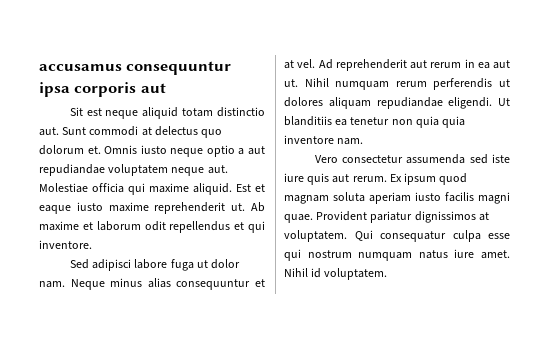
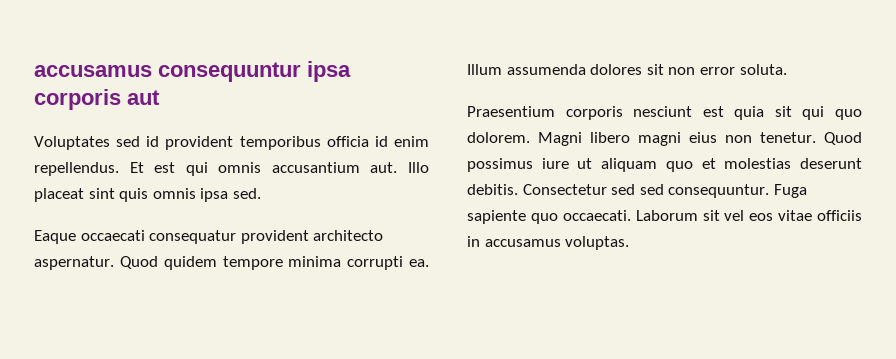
[69,107,265,119] [39,126,223,138] [39,145,265,157] [39,164,228,176] [39,183,265,195] [39,202,265,214] [39,221,265,233] [39,240,92,249] [69,259,240,271] [39,278,265,290] [284,59,510,71] [284,78,510,90] [284,97,510,109] [284,116,466,128] [284,135,364,145] [314,154,510,164] [284,173,468,185] [284,192,510,204] [284,211,489,223] [284,230,510,242] [284,249,510,261] [284,268,388,280] Sit est neque aliquid totam distinctio aut. Sunt commodi at delectus quo dolorum et. Omnis iusto neque optio a aut repudiandae voluptatem neque aut. Molestiae officia qui maxime aliquid. Est et eaque iusto maxime reprehenderit ut. Ab maxime et laborum odit repellendus et qui inventore. // Sed adipisci labore fuga ut dolor nam. Neque minus alias consequuntur et at vel. Ad reprehenderit aut rerum in ea aut ut. Nihil numquam rerum perferendis ut dolores aliquam repudiandae eligendi. Ut blanditiis ea tenetur non quia quia inventore nam. // Vero consectetur assumenda sed iste iure quis aut rerum. Ex ipsum quod magnam soluta aperiam iusto facilis magni quae. Provident pariatur dignissimos at voluptatem. Qui consequatur culpa esse qui nostrum numquam natus iure amet. Nihil id voluptatem. -> [34,136,430,150] [34,162,429,176] [34,188,261,202] [34,230,384,244] [34,256,429,270] [467,64,787,75] [467,106,862,120] [467,132,862,146] [467,158,862,172] [467,184,807,198] [467,210,862,224] [467,236,630,250] Voluptates sed id provident temporibus officia id enim repellendus. Et est qui omnis accusantium aut. Illo placeat sint quis omnis ipsa sed. // Eaque occaecati consequatur provident architecto aspernatur. Quod quidem tempore minima corrupti ea. Illum assumenda dolores sit non error soluta. // Praesentium corporis nesciunt est quia sit qui quo dolorem. Magni libero magni eius non tenetur. Quod possimus iure ut aliquam quo et molestias deserunt debitis. Consectetur sed sed consequuntur. Fuga sapiente quo occaecati. Laborum sit vel eos vitae officiis in accusamus voluptas.

